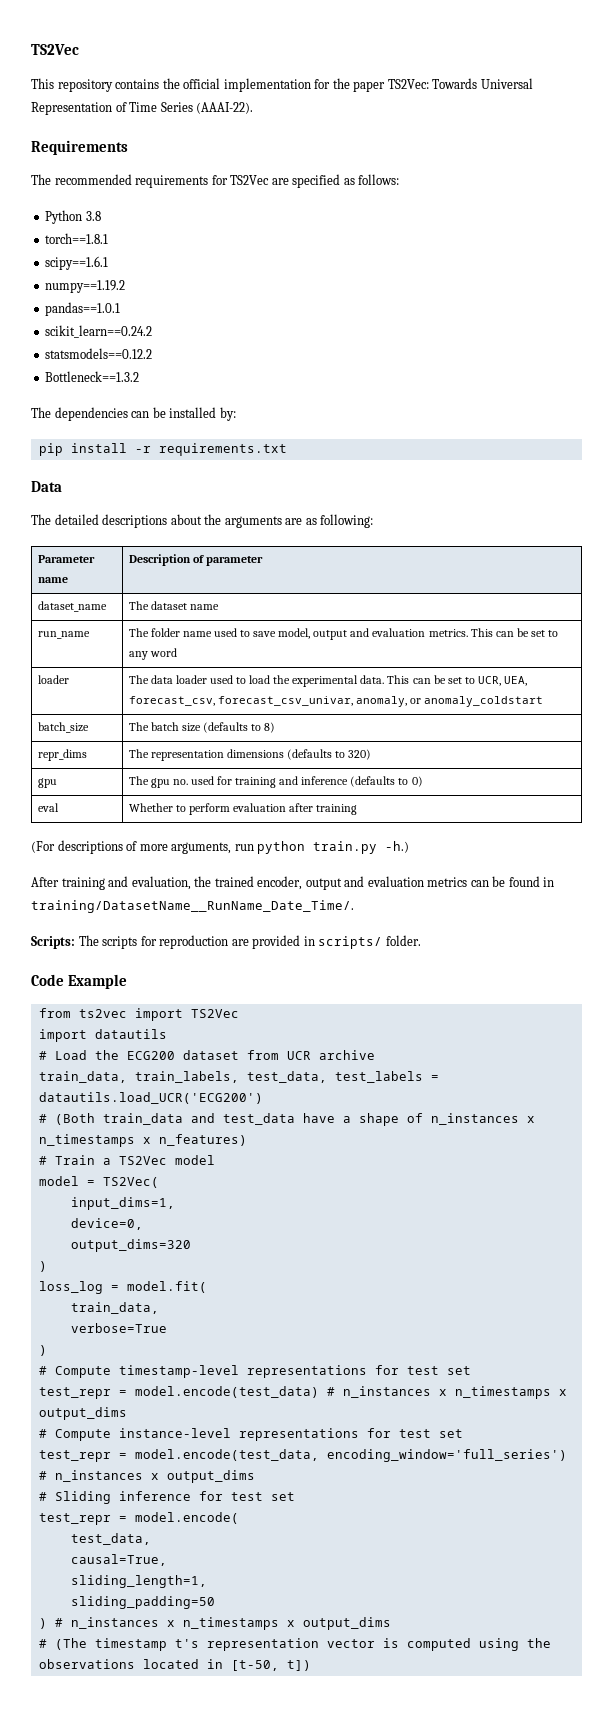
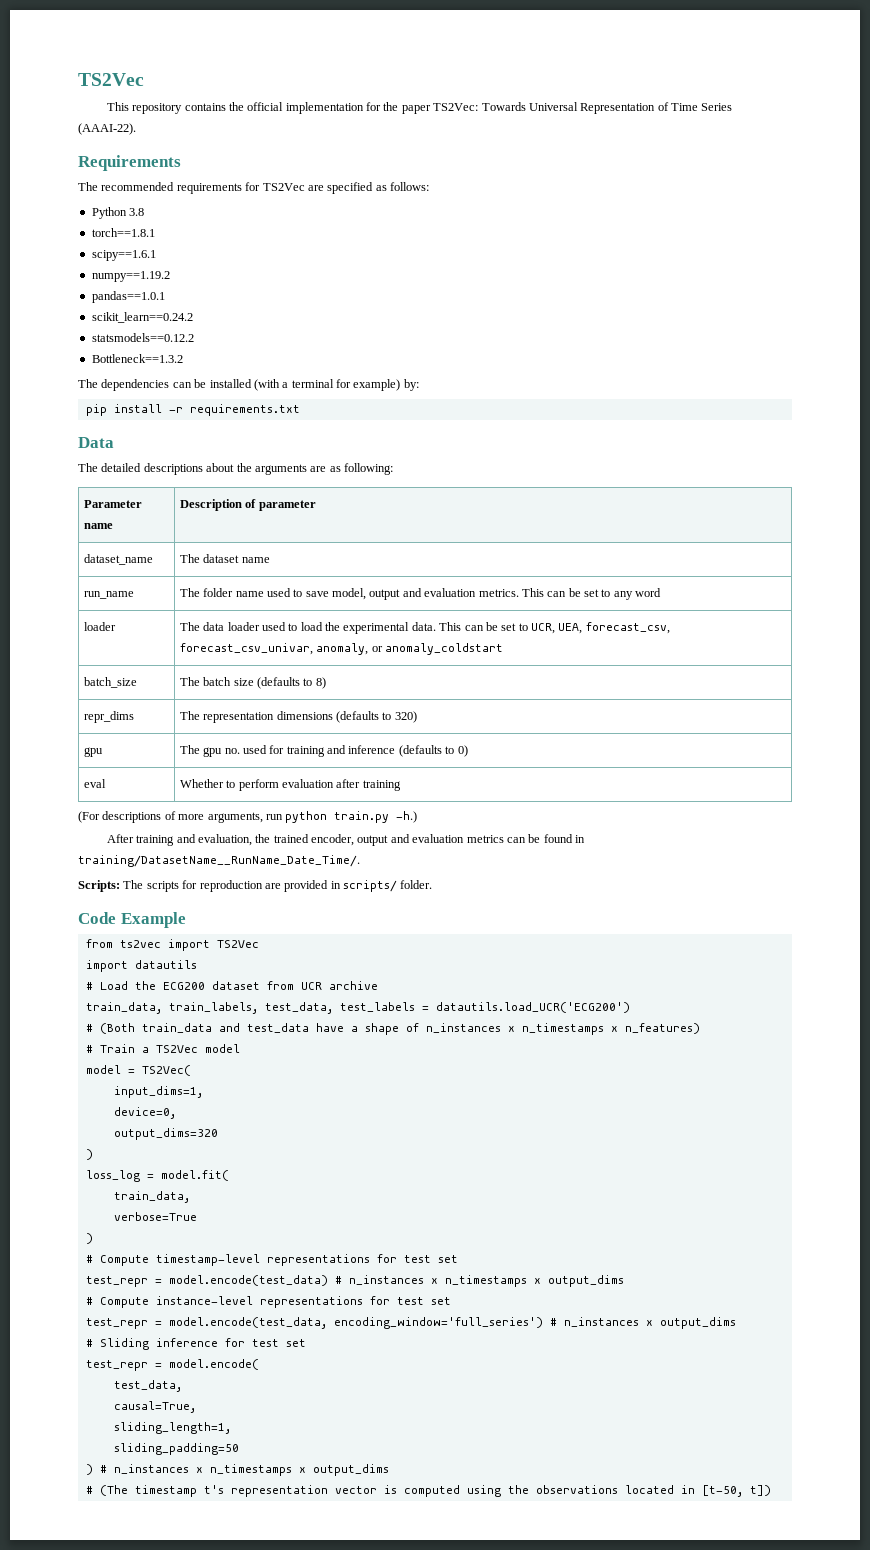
(217, 412) none -> [253,379,401,391] (with a terminal for example)

